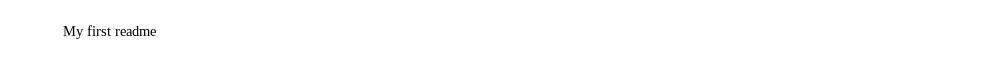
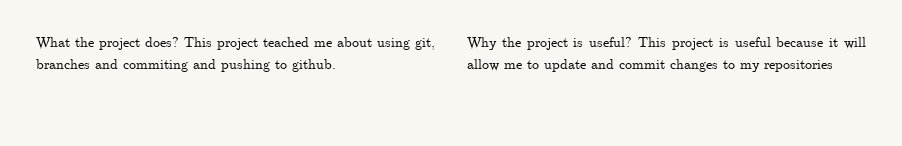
[63,25,156,39] My first readme -> [36,37,435,50] [36,59,336,72] [467,37,866,50] [467,59,833,72] What the project does? This project teached me about using git, branches and commiting and pushing to github. // Why the project is useful? This project is useful because it will allow me to update and commit changes to my repositories

